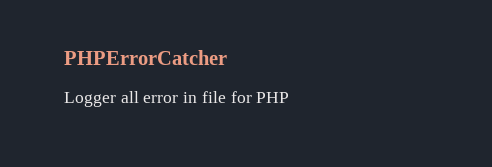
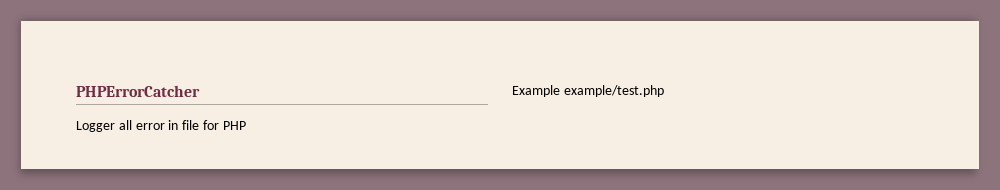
(290, 97) none -> [512,85,664,97] // Example example/test.php

